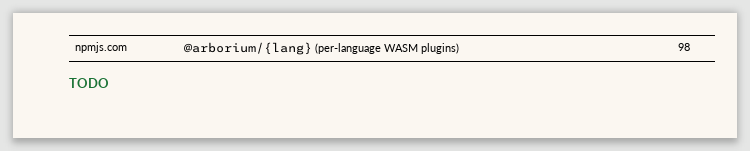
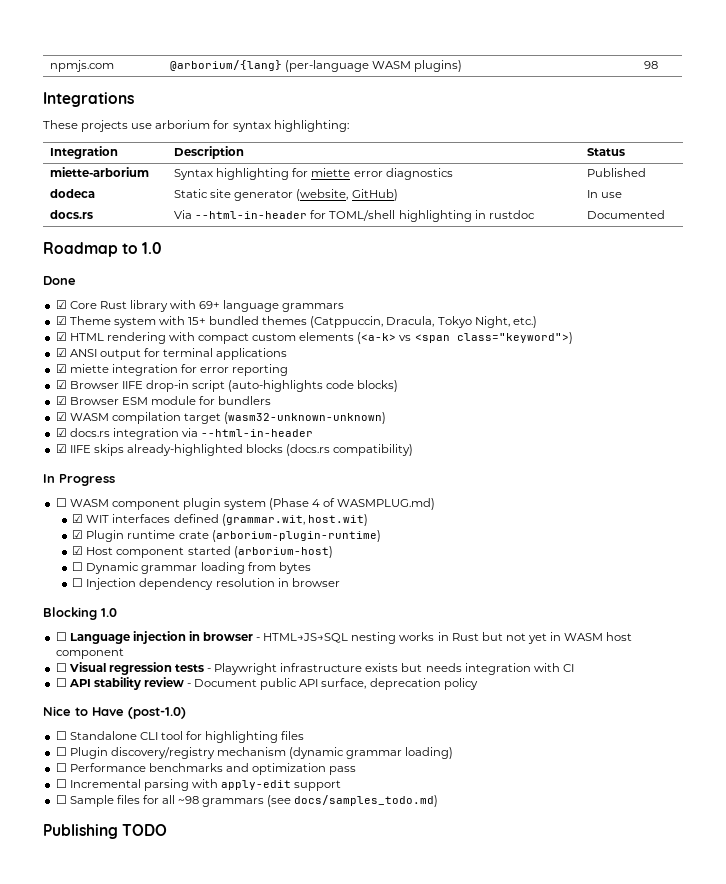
(690, 47) none -> [43,92,134,107] [43,120,349,132] [50,146,119,159] [174,146,245,159] [587,148,626,156] [50,167,150,177] [174,168,453,180] [587,168,647,177] [50,189,96,198] [174,189,398,201] [587,190,623,198] [50,210,94,219] [174,210,535,222] [587,210,666,219] [43,242,163,257] [43,276,76,285] [55,300,345,312] [55,316,537,328] [55,332,573,344] [55,348,288,360] [55,364,289,376] [55,380,399,392] [55,396,272,405] [55,412,387,424] [55,428,314,440] [55,444,414,456] [43,474,115,486] [55,498,436,510] [72,514,368,526] [72,530,381,542] [72,546,333,558] [72,562,311,574] [72,578,340,590] [43,607,117,620] [55,631,633,644] [55,648,124,659] [55,662,574,675] [55,677,478,690] [43,706,186,719] [55,731,305,743] [55,747,454,759] [55,763,357,775] [55,779,342,791] [55,795,439,807] [43,824,118,839] Integrations // These projects use arborium for syntax highlighting: // Integration | Description | Status // miette-arborium | Syntax highlighting for miette error diagnostics | Published // dodeca | Static site generator (website, GitHub) | In use // docs.rs | Via --html-in-header for TOML/shell highlighting in rustdoc | Documented // Roadmap to 1.0 // Done // ☑ Core Rust library with 69+ language grammars // ☑ Theme system with 15+ bundled themes (Catppuccin, Dracula, Tokyo Night, etc.) // ☑ HTML rendering with compact custom elements (<a-k> vs <span class="keyword">) // ☑ ANSI output for terminal applications // ☑ miette integration for error reporting // ☑ Browser IIFE drop-in script (auto-highlights code blocks) // ☑ Browser ESM module for bundlers // ☑ WASM compilation target (wasm32-unknown-unknown) // ☑ docs.rs integration via --html-in-header // ☑ IIFE skips already-highlighted blocks (docs.rs compatibility) // In Progress // ☐ WASM component plugin system (Phase 4 of WASMPLUG.md) // ☑ WIT interfaces defined (grammar.wit, host.wit) // ☑ Plugin runtime crate (arborium-plugin-runtime) // ☑ Host component started (arborium-host) // ☐ Dynamic grammar loading from bytes // ☐ Injection dependency resolution in browser // Blocking 1.0 // ☐ Language injection in browser - HTML→JS→SQL nesting works in Rust but not yet in WASM host component // ☐ Visual regression tests - Playwright infrastructure exists but needs integration with CI // ☐ API stability review - Document public API surface, deprecation policy // Nice to Have (post-1.0) // ☐ Standalone CLI tool for highlighting files // ☐ Plugin discovery/registry mechanism (dynamic grammar loading) // ☐ Performance benchmarks and optimization pass // ☐ Incremental parsing with apply-edit support // ☐ Sample files for all ~98 grammars (see docs/samples_todo.md) // Publishing

